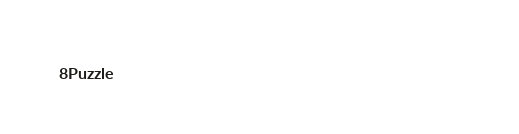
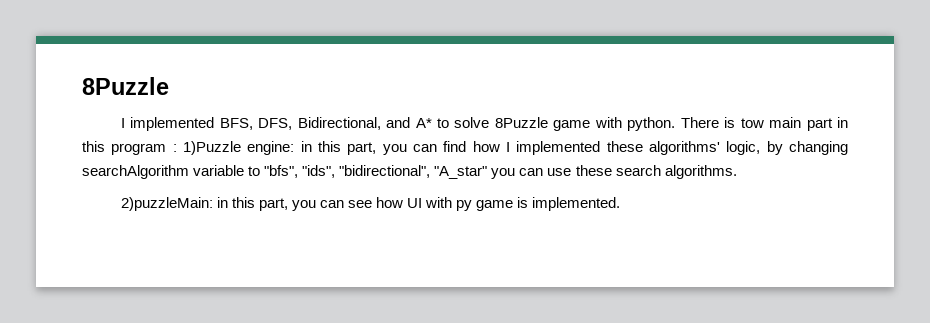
[59,68,114,79] 8Puzzle -> [82,77,169,95] [120,117,849,131] [82,141,849,155] [82,165,737,179] [120,197,621,211] 8Puzzle // I implemented BFS, DFS, Bidirectional, and A* to solve 8Puzzle game with python. There is tow main part in this program : 1)Puzzle engine: in this part, you can find how I implemented these algorithms' logic, by changing searchAlgorithm variable to "bfs", "ids", "bidirectional", "A_star" you can use these search algorithms. // 2)puzzleMain: in this part, you can see how UI with py game is implemented.

